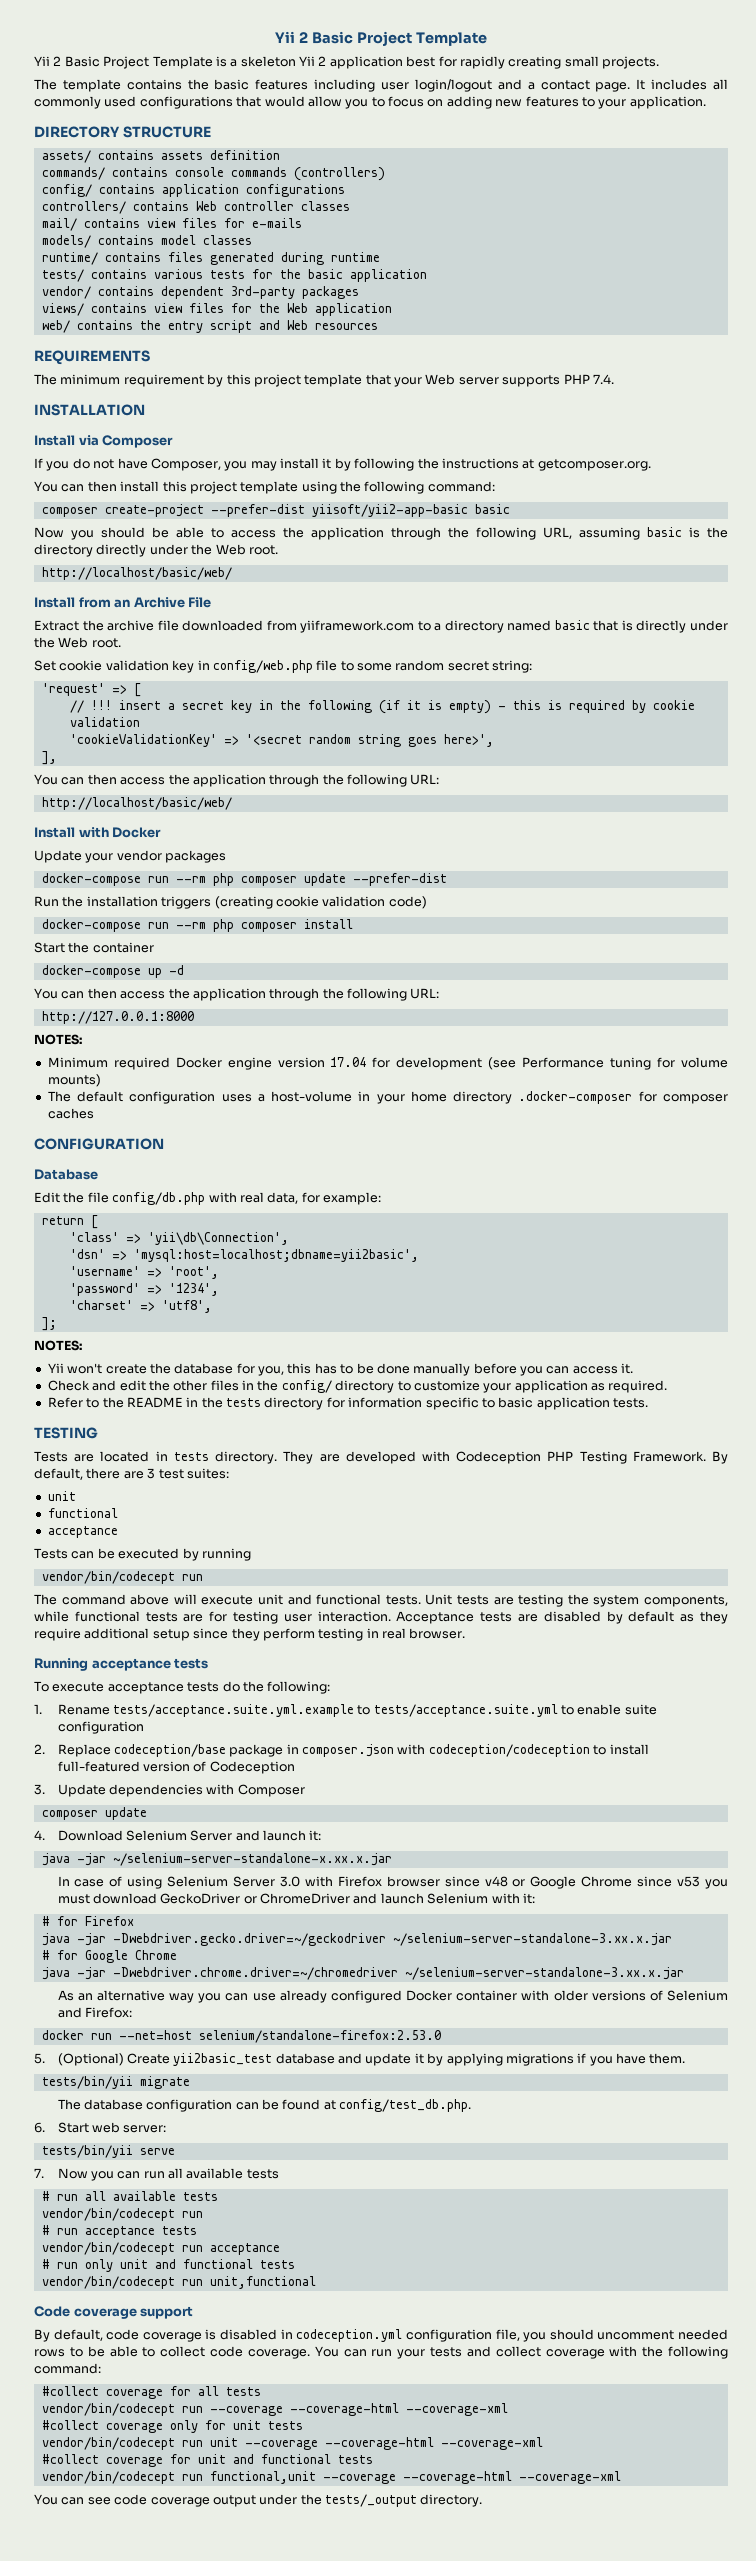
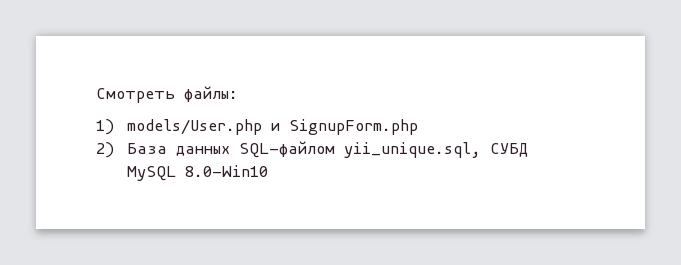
[275,31,487,46] [34,56,659,69] [34,79,729,92] [34,96,706,109] [34,126,211,138] [41,150,280,163] [41,167,385,181] [41,184,345,197] [41,201,350,214] [41,218,302,231] [41,235,252,248] [41,252,380,265] [41,269,427,282] [41,286,359,299] [41,303,392,316] [41,320,378,333] [34,350,150,365] [34,374,614,387] [34,404,145,416] [34,435,174,448] [34,458,651,471] [34,481,495,494] [41,504,510,517] [34,527,728,540] [34,544,278,557] [41,567,232,580] [34,597,212,608] [34,620,728,633] [34,637,121,648] [34,660,533,673] [41,683,141,697] [69,700,695,714] [69,717,140,727] [69,734,494,747] [41,751,57,765] [34,774,440,787] [41,797,232,810] [34,827,162,838] [34,850,227,863] [41,873,447,886] [34,896,427,909] [41,919,353,932] [34,942,154,953] [41,965,184,978] [34,988,440,1001] [41,1011,194,1024] [34,1034,82,1045] [47,1057,728,1070] [47,1074,101,1087] [47,1091,728,1104] [47,1108,94,1119] [34,1138,164,1150] [34,1169,98,1180] [34,1192,381,1205] [41,1215,98,1229] [69,1232,289,1245] [69,1249,419,1262] [69,1266,219,1279] [69,1283,219,1296] [69,1300,212,1313] [41,1317,57,1331] [34,1340,82,1351] [47,1363,634,1376] [47,1380,668,1393] [47,1397,648,1410] [34,1427,98,1439] [34,1451,728,1464] [34,1468,229,1480] [47,1491,76,1501] [47,1508,118,1518] [47,1526,118,1538] [34,1548,251,1561] [41,1571,203,1584] [34,1594,729,1607] [34,1611,728,1624] [34,1628,466,1641] [34,1658,209,1671] [34,1681,331,1694] [34,1704,657,1717] [57,1721,144,1734] [34,1744,649,1757] [57,1761,295,1774] [34,1784,305,1797] [41,1807,147,1820] [34,1830,322,1841] [41,1853,392,1866] [57,1876,729,1889] [57,1893,535,1904] [41,1916,134,1926] [41,1933,672,1946] [41,1950,177,1963] [41,1967,684,1980] [57,1990,728,2003] [57,2007,132,2018] [41,2030,441,2043] [34,2053,686,2066] [41,2076,190,2089] [57,2099,472,2112] [34,2122,167,2133] [41,2145,175,2158] [34,2168,279,2181] [41,2191,218,2201] [41,2208,203,2221] [41,2225,197,2238] [41,2242,280,2255] [41,2259,295,2272] [41,2276,316,2289] [34,2306,194,2319] [34,2329,729,2342] [34,2346,728,2359] [34,2363,101,2374] [41,2386,261,2399] [41,2403,508,2416] [41,2420,303,2433] [41,2437,543,2450] [41,2454,373,2467] [41,2471,621,2484] [34,2494,483,2507] Yii 2 Basic Project Template // Yii 2 Basic Project Template is a skeleton Yii 2 application best for rapidly creating small projects. // The template contains the basic features including user login/logout and a contact page. It includes all commonly used configurations that would allow you to focus on adding new features to your application. // DIRECTORY STRUCTURE // assets/ contains assets definition // commands/ contains console commands (controllers) // config/ contains application configurations // controllers/ contains Web controller classes // mail/ contains view files for e-mails // models/ contains model classes // runtime/ contains files generated during runtime // tests/ contains various tests for the basic application // vendor/ contains dependent 3rd-party packages // views/ contains view files for the Web application // web/ contains the entry script and Web resources // REQUIREMENTS // The minimum requirement by this project template that your Web server supports PHP 7.4. // INSTALLATION // Install via Composer // If you do not have Composer, you may install it by following the instructions at getcomposer.org. // You can then install this project template using the following command: // composer create-project --prefer-dist yiisoft/yii2-app-basic basic // Now you should be able to access the application through the following URL, assuming basic is the directory directly under the Web root. // http://localhost/basic/web/ // Install from an Archive File // Extract the archive file downloaded from yiiframework.com to a directory named basic that is directly under the Web root. // Set cookie validation key in config/web.php file to some random secret string: // 'request' => [ // // !!! insert a secret key in the following (if it is empty) - this is required by cookie validation // 'cookieValidationKey' => '<secret random string goes here>', // ], // You can then access the application through the following URL: // http://localhost/basic/web/ // Install with Docker // Update your vendor packages // docker-compose run --rm php composer update --prefer-dist // Run the installation triggers (creating cookie validation code) // docker-compose run --rm php composer install // Start the container // docker-compose up -d // You can then access the application through the following URL: // http://127.0.0.1:8000 // NOTES: // Minimum required Docker engine version 17.04 for development (see Performance tuning for volume mounts) // The default configuration uses a host-volume in your home directory .docker-composer for composer caches // CONFIGURATION // Database // Edit the file config/db.php with real data, for example: // return [ // 'class' => 'yii\db\Connection', // 'dsn' => 'mysql:host=localhost;dbname=yii2basic', // 'username' => 'root', // 'password' => '1234', // 'charset' => 'utf8', // ]; // NOTES: // Yii won't create the database for you, this has to be done manually before you can access it. // Check and edit the other files in the config/ directory to customize your application as required. // Refer to the README in the tests directory for information specific to basic application tests. // TESTING // Tests are located in tests directory. They are developed with Codeception PHP Testing Framework. By default, there are 3 test suites: // unit // functional // acceptance // Tests can be executed by running // vendor/bin/codecept run // The command above will execute unit and functional tests. Unit tests are testing the system components, while functional tests are for testing user interaction. Acceptance tests are disabled by default as they require additional setup since they perform testing in real browser. // Running acceptance tests // To execute acceptance tests do the following: // 1. Rename tests/acceptance.suite.yml.example to tests/acceptance.suite.yml to enable suite configuration // 2. Replace codeception/base package in composer.json with codeception/codeception to install full-featured version of Codeception // 3. Update dependencies with Composer // composer update // 4. Download Selenium Server and launch it: // java -jar ~/selenium-server-standalone-x.xx.x.jar // In case of using Selenium Server 3.0 with Firefox browser since v48 or Google Chrome since v53 you must download GeckoDriver or ChromeDriver and launch Selenium with it: // # for Firefox // java -jar -Dwebdriver.gecko.driver=~/geckodriver ~/selenium-server-standalone-3.xx.x.jar // # for Google Chrome // java -jar -Dwebdriver.chrome.driver=~/chromedriver ~/selenium-server-standalone-3.xx.x.jar // As an alternative way you can use already configured Docker container with older versions of Selenium and Firefox: // docker run --net=host selenium/standalone-firefox:2.53.0 // 5. (Optional) Create yii2basic_test database and update it by applying migrations if you have them. // tests/bin/yii migrate // The database configuration can be found at config/test_db.php. // 6. Start web server: // tests/bin/yii serve // 7. Now you can run all available tests // # run all available tests // vendor/bin/codecept run // # run acceptance tests // vendor/bin/codecept run acceptance // # run only unit and functional tests // vendor/bin/codecept run unit,functional // Code coverage support // By default, code coverage is disabled in codeception.yml configuration file, you should uncomment needed rows to be able to collect code coverage. You can run your tests and collect coverage with the following command: // #collect coverage for all tests // vendor/bin/codecept run --coverage --coverage-html --coverage-xml // #collect coverage only for unit tests // vendor/bin/codecept run unit --coverage --coverage-html --coverage-xml // #collect coverage for unit and functional tests // vendor/bin/codecept run functional,unit --coverage --coverage-html --coverage-xml // You can see code coverage output under the tests/_output directory. -> [96,86,238,103] [96,119,419,135] [96,141,529,158] [127,165,269,181] Смотреть файлы: // 1) models/User.php и SignupForm.php // 2) База данных SQL-файлом yii_unique.sql, СУБД MySQL 8.0-Win10

